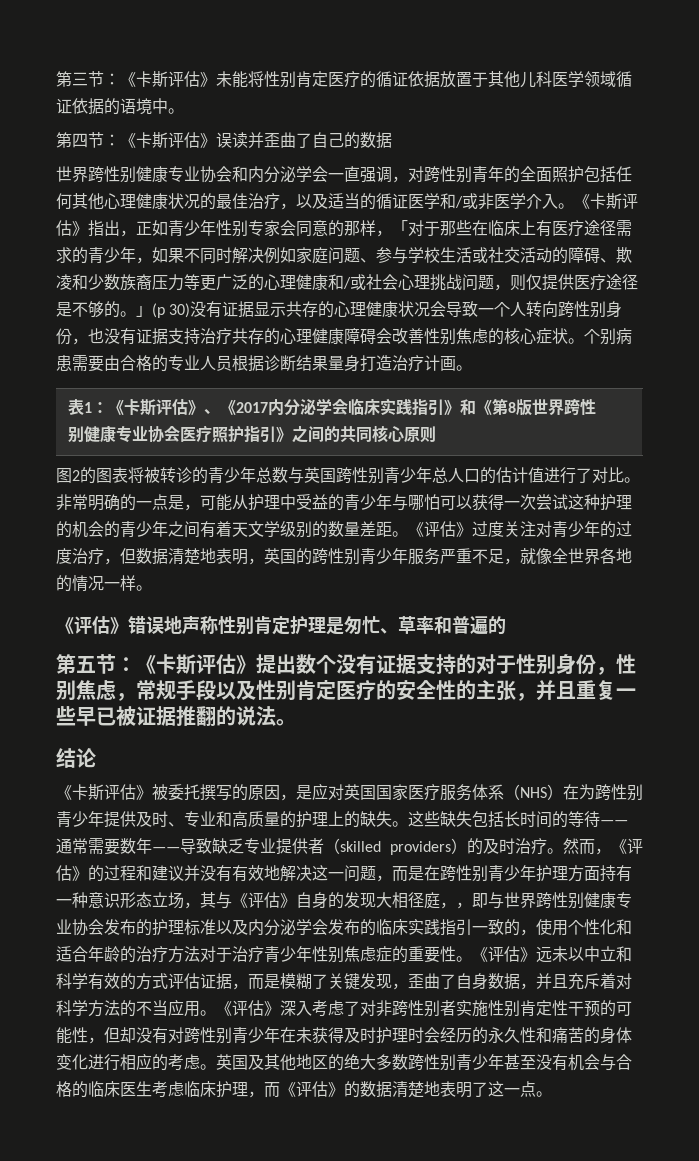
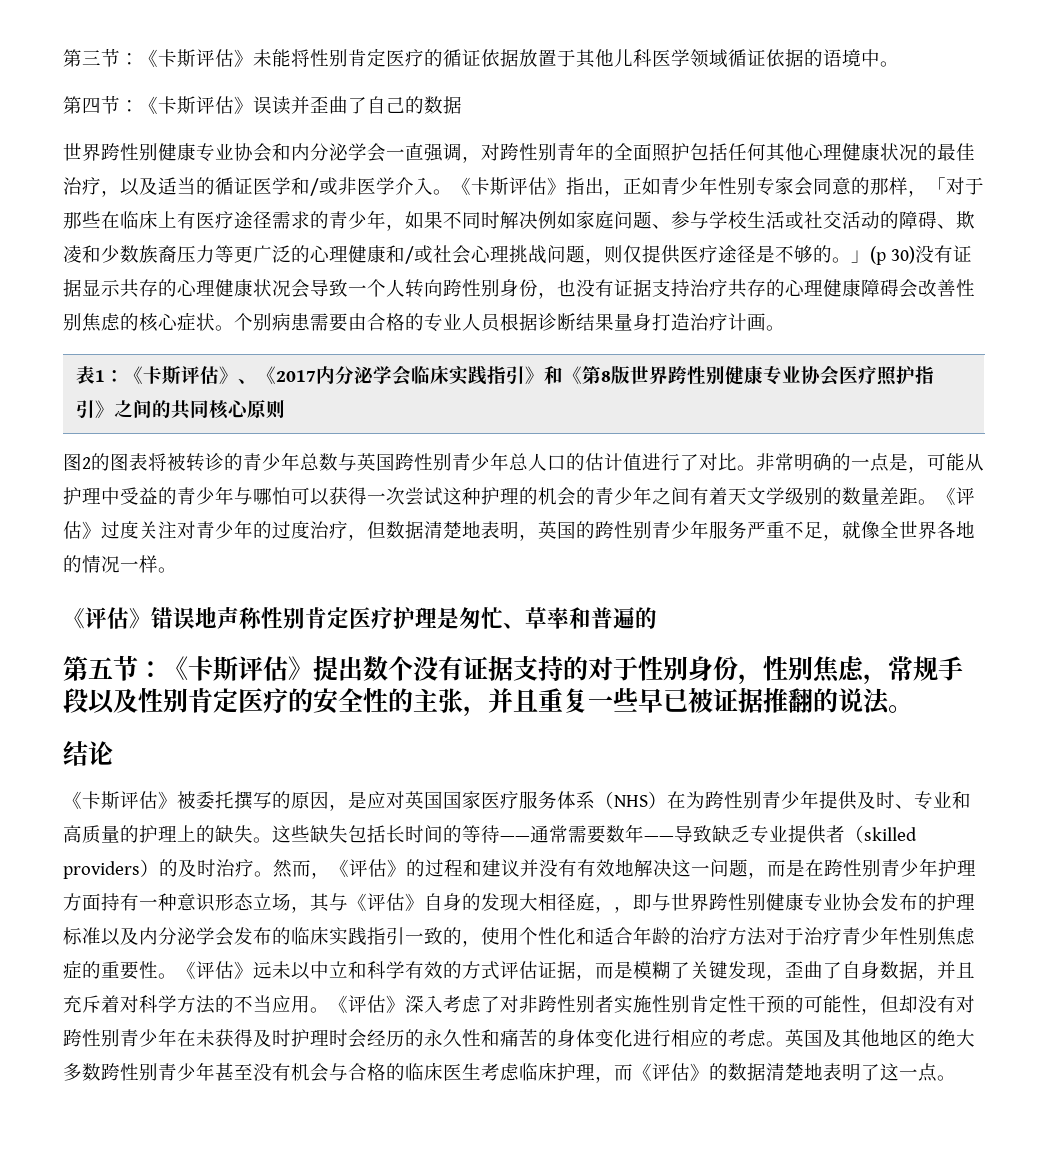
(290, 625) none -> [349,607,393,629] 医疗

